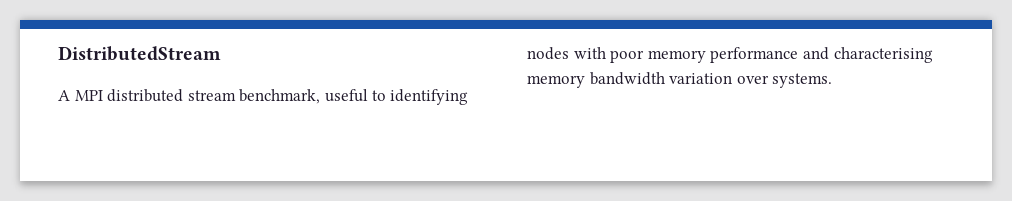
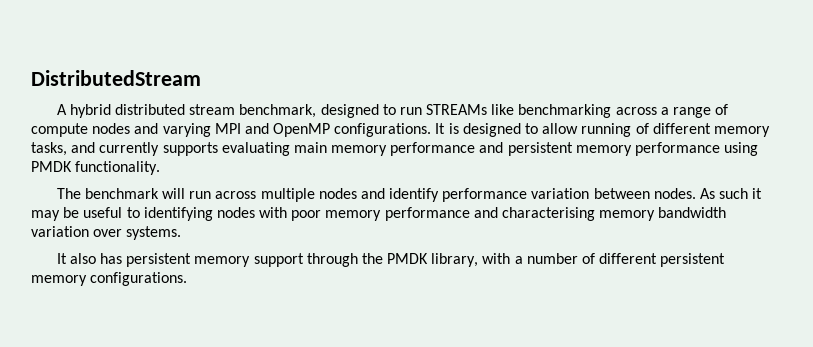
[74,90,103,101] MPI -> [69,104,111,118] hybrid
(321, 96) none -> [320,104,729,118] [31,123,770,137] [31,142,759,156] [31,161,161,175] [56,188,763,202] [31,207,80,221] designed to run STREAMs like benchmarking across a range of compute nodes and varying MPI and OpenMP configurations. It is designed to allow running of different memory tasks, and currently supports evaluating main memory performance and persistent memory performance using PMDK functionality. // The benchmark will run across multiple nodes and identify performance variation between nodes. As such it may be
(833, 80) none -> [56,253,726,267] [31,272,188,286] // It also has persistent memory support through the PMDK library, with a number of different persistent memory configurations.

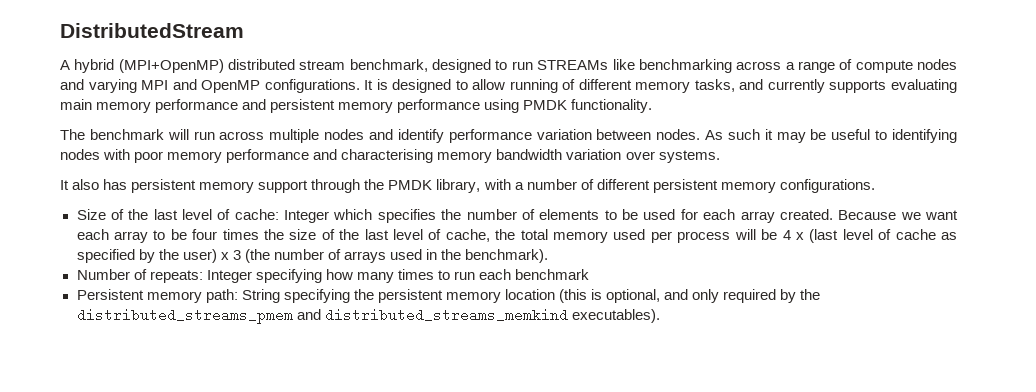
(111, 111) none -> [118,59,224,73] (MPI+OpenMP)
(188, 279) none -> [76,209,958,223] [76,229,958,243] [76,249,549,263] [76,269,590,283] [76,289,821,303] [76,308,660,324] // Size of the last level of cache: Integer which specifies the number of elements to be used for each array created. Because we want each array to be four times the size of the last level of cache, the total memory used per process will be 4 x (last level of cache as specified by the user) x 3 (the number of arrays used in the benchmark). // Number of repeats: Integer specifying how many times to run each benchmark // Persistent memory path: String specifying the persistent memory location (this is optional, and only required by the distributed_streams_pmem and distributed_streams_memkind executables).

